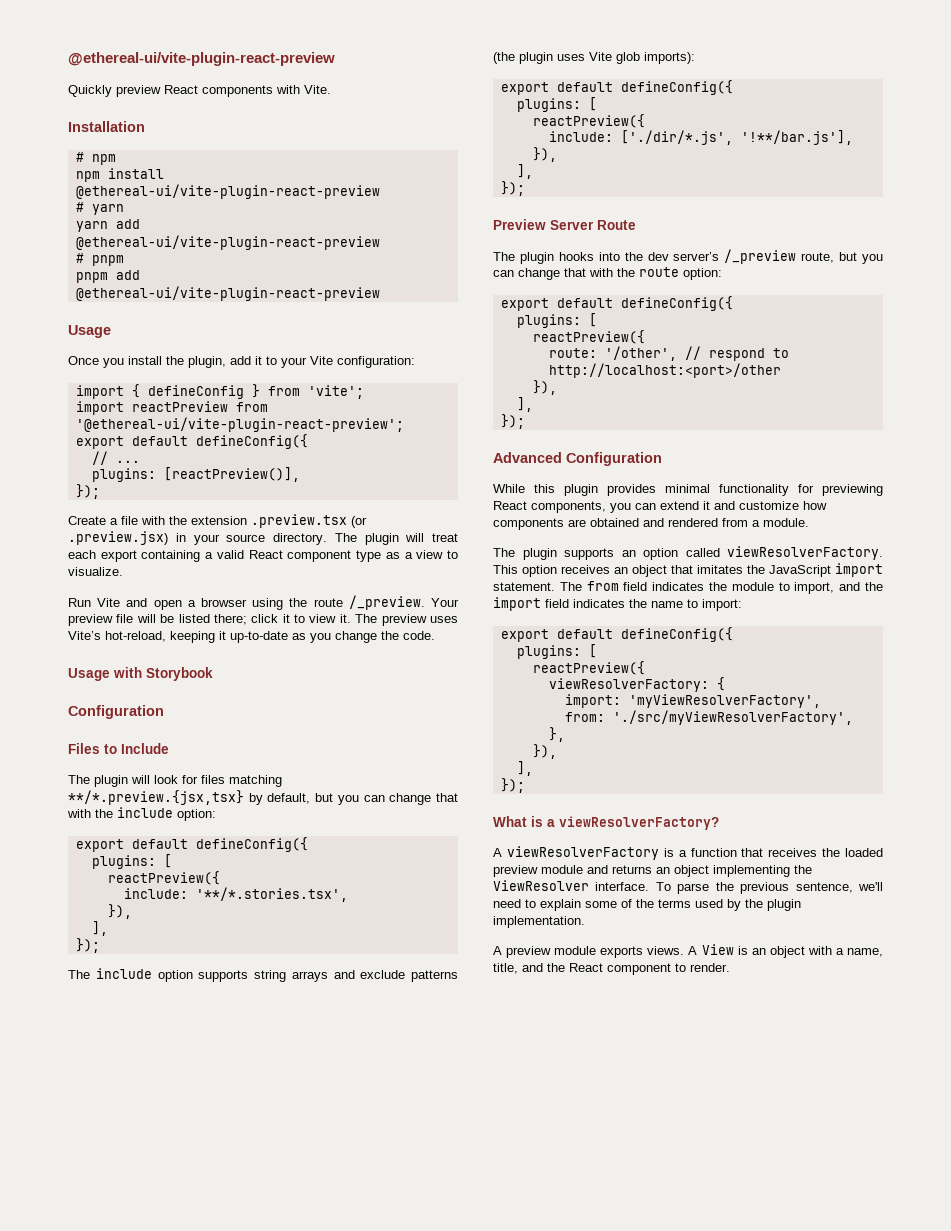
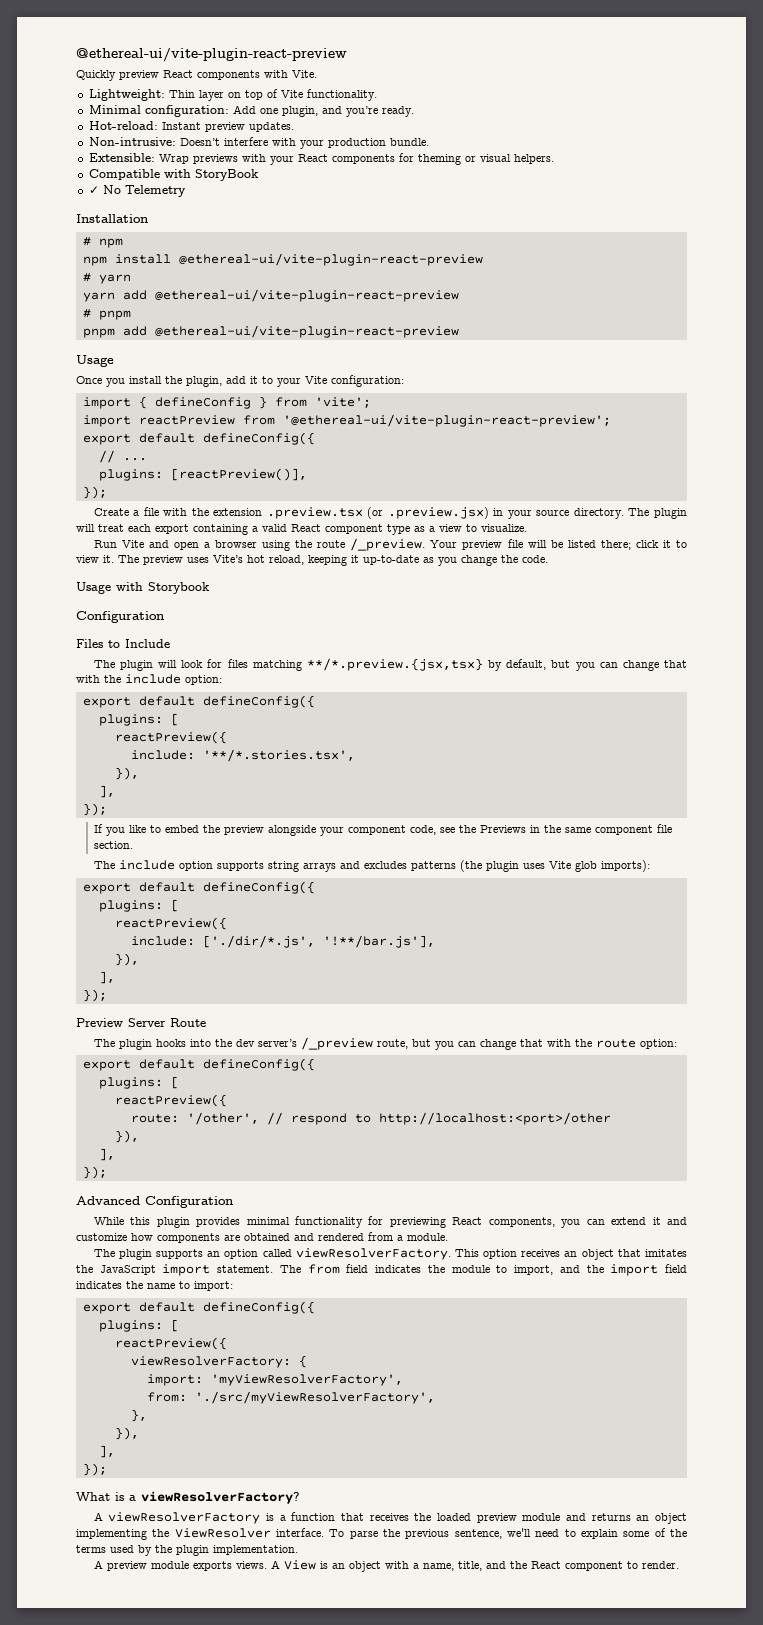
(331, 89) none -> [88,89,377,101] [88,105,414,117] [88,121,294,132] [88,137,429,149] [88,153,554,165] [88,169,259,181] [88,185,186,197] // Lightweight: Thin layer on top of Vite functionality. // Minimal configuration: Add one plugin, and you’re ready. // Hot-reload: Instant preview updates. // Non-intrusive: Doesn’t interfere with your production bundle. // Extensible: Wrap previews with your React components for theming or visual helpers. // Compatible with StoryBook // ✓ No Telemetry
[105,631,166,642] hot-reload, -> [247,555,304,565] hot reload,
(100, 945) none -> [93,824,672,836] [93,841,133,849] // If you like to embed the preview alongside your component code, see the Previews in the same component file section.
[360,970,406,979] exclude -> [363,861,407,869] excludes

